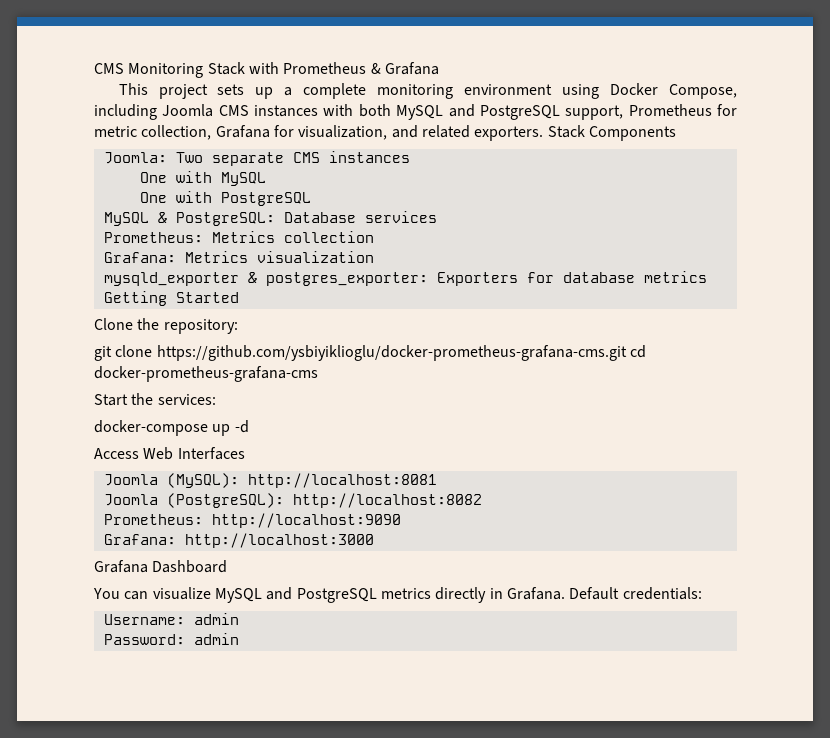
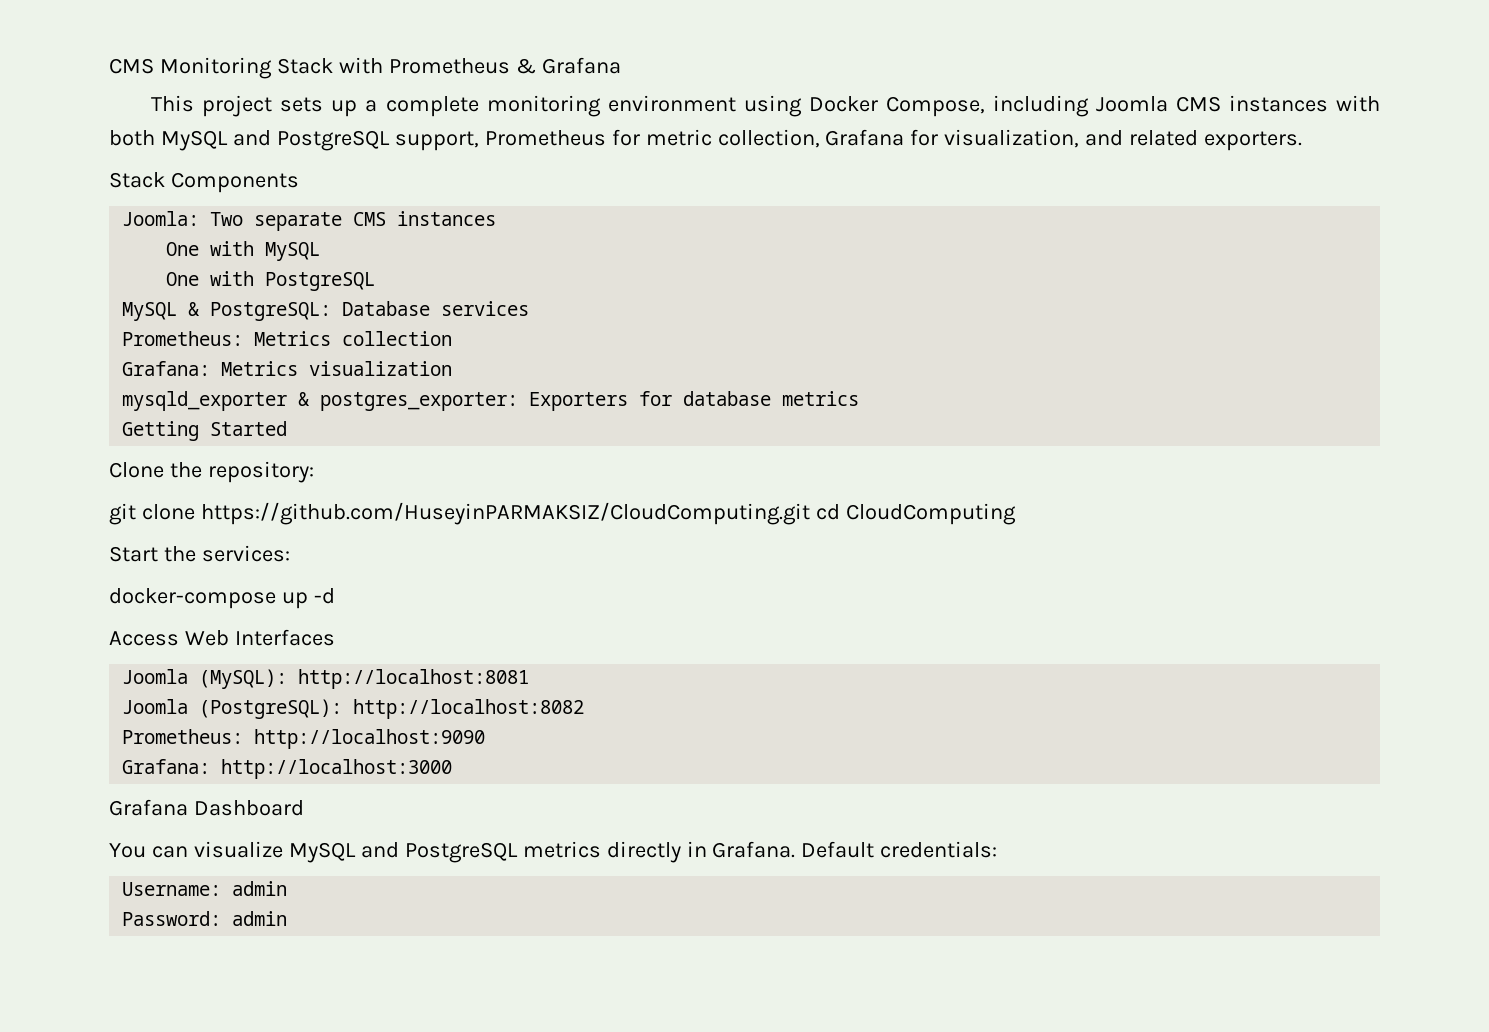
(544, 133) none -> (1303, 141) //
[156,345,646,361] [94,366,318,382] https://github.com/ysbiyiklioglu/docker-prometheus-grafana-cms.git cd docker-prometheus-grafana-cms -> [200,502,1016,525] https://github.com/HuseyinPARMAKSIZ/CloudComputing.git cd CloudComputing

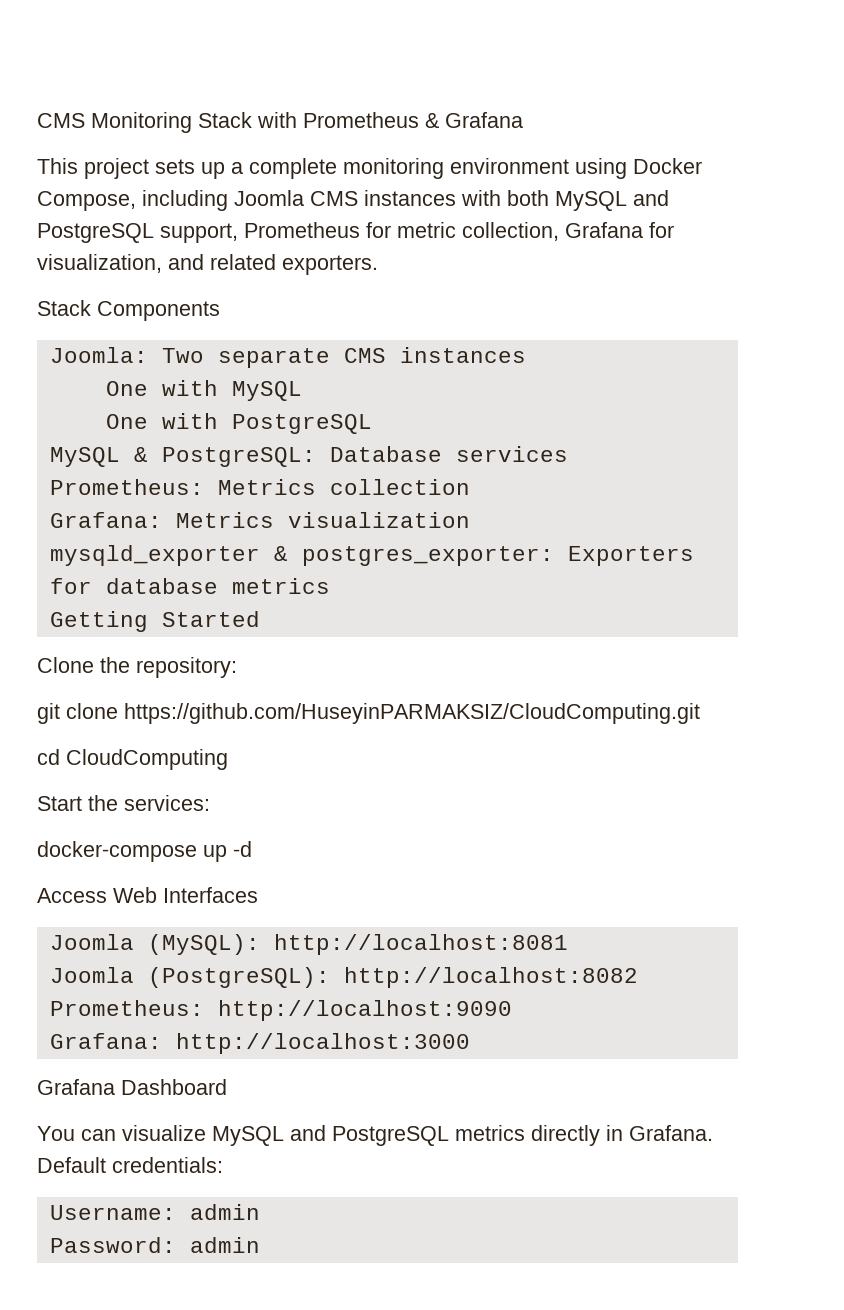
(810, 513) none -> (700, 713) //

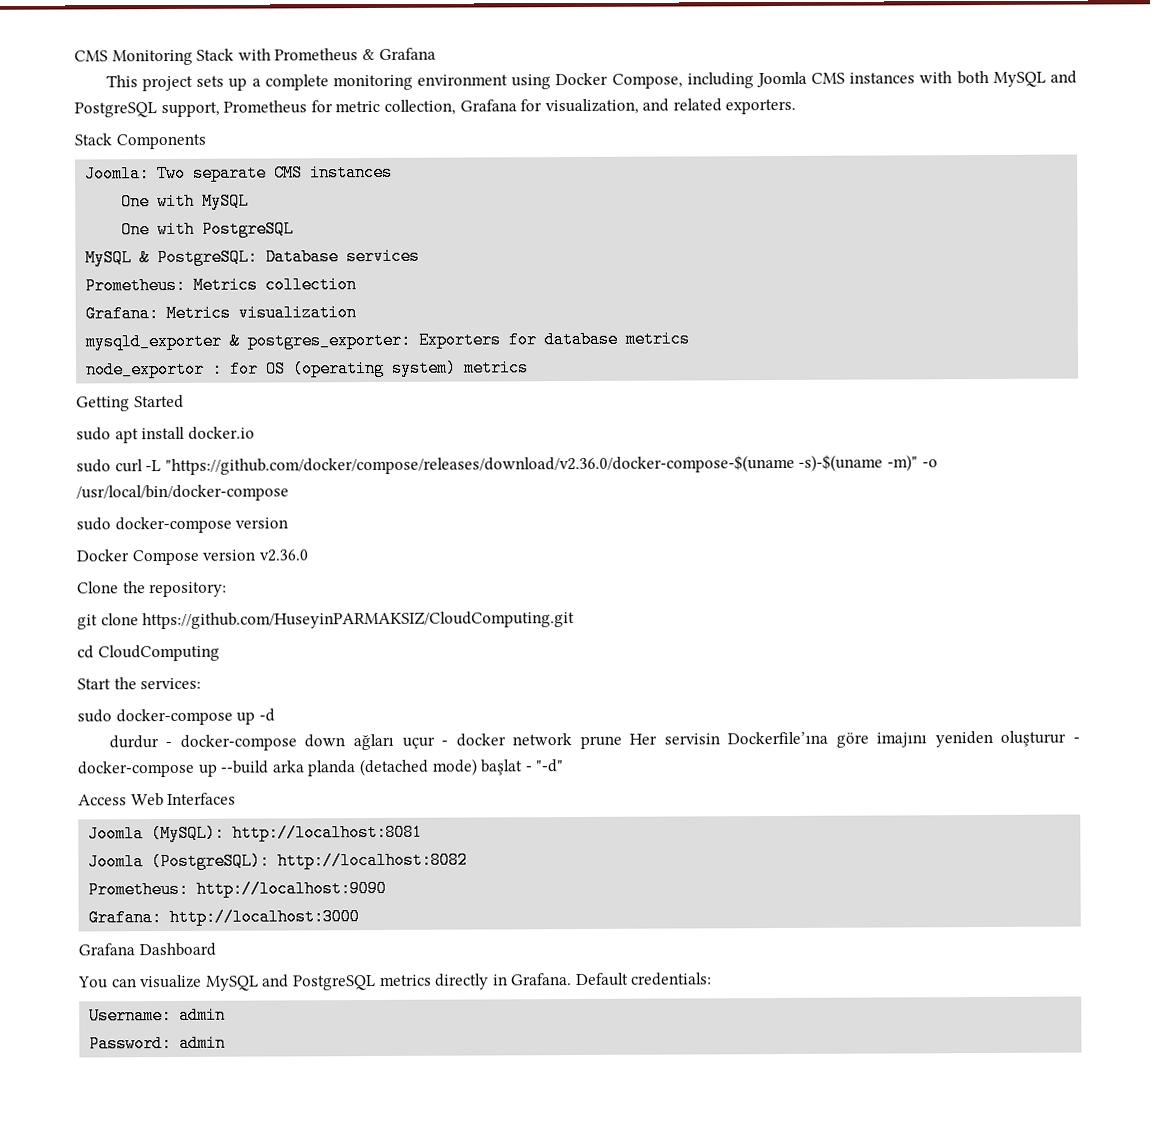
[49,611,260,632] Getting Started -> [86,359,530,379] [76,394,184,412] [76,426,255,444] [76,454,938,476] [76,484,289,502] [76,516,289,534] [76,549,308,566] node_exportor : for OS (operating system) metrics // Getting Started // sudo apt install docker.io // sudo curl -L "https://github.com/docker/compose/releases/download/v2.36.0/docker-compose-$(uname -s)-$(uname -m)" -o /usr/local/bin/docker-compose // sudo docker-compose version // Docker Compose version v2.36.0
(210, 803) none -> [77,709,112,723] sudo
(252, 849) none -> [108,730,1080,751] [77,758,565,778] // durdur - docker-compose down ağları uçur - docker network prune Her servisin Dockerfile’ına göre imajını yeniden oluşturur - docker-compose up --build arka planda (detached mode) başlat - "-d"

